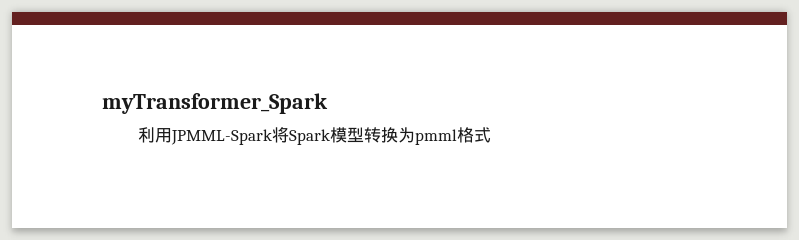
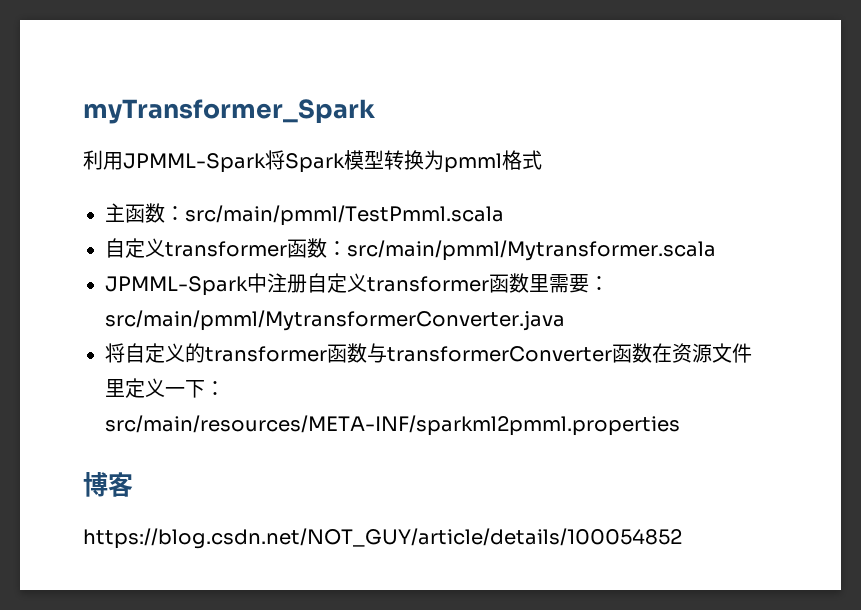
(492, 135) none -> [105,203,504,226] [105,238,716,261] [105,273,609,296] [105,310,565,331] [105,343,752,363] [105,378,225,398] [105,415,680,436] [83,472,133,497] [83,528,682,549] // 主函数：src/main/pmml/TestPmml.scala // 自定义transformer函数：src/main/pmml/Mytransformer.scala // JPMML-Spark中注册自定义transformer函数里需要：src/main/pmml/MytransformerConverter.java // 将自定义的transformer函数与transformerConverter函数在资源文件里定义一下：src/main/resources/META-INF/sparkml2pmml.properties // 博客 // https://blog.csdn.net/NOT_GUY/article/details/100054852

